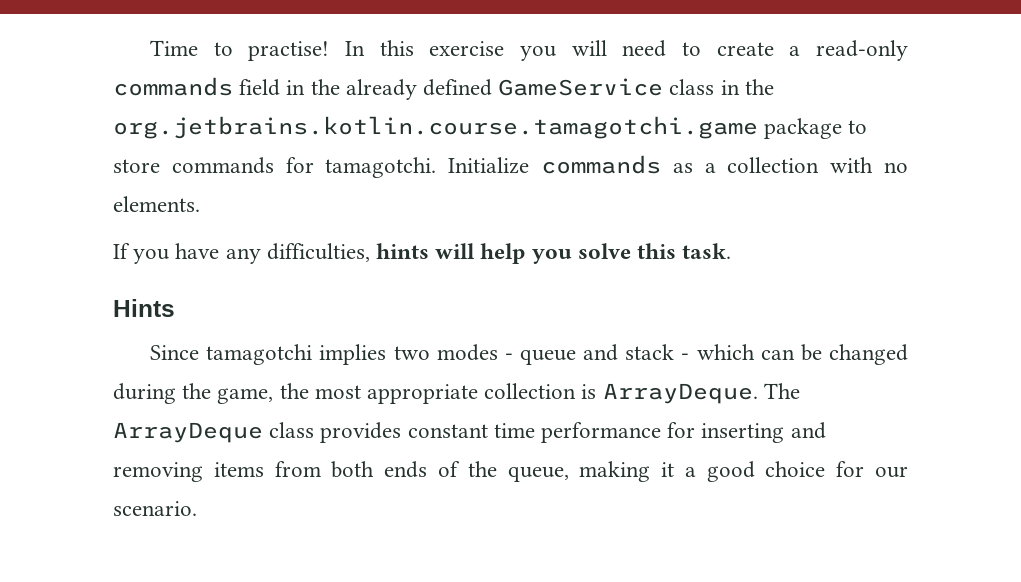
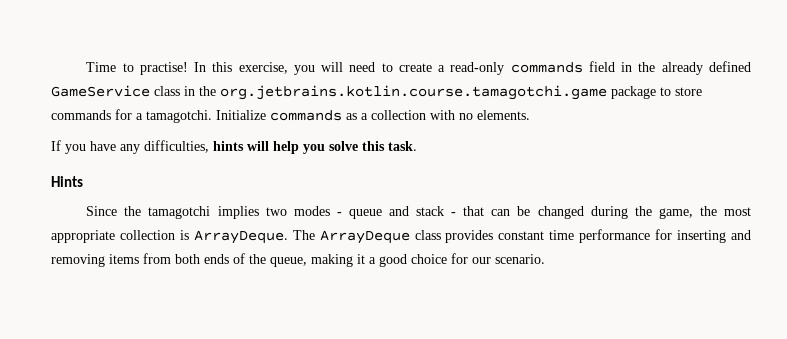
[429,41,505,56] exercise -> [238,62,288,74] exercise,
(314, 165) none -> [136,113,143,120] a
(200, 352) none -> [124,206,142,216] the
[696,344,755,360] which -> [463,206,485,216] that

